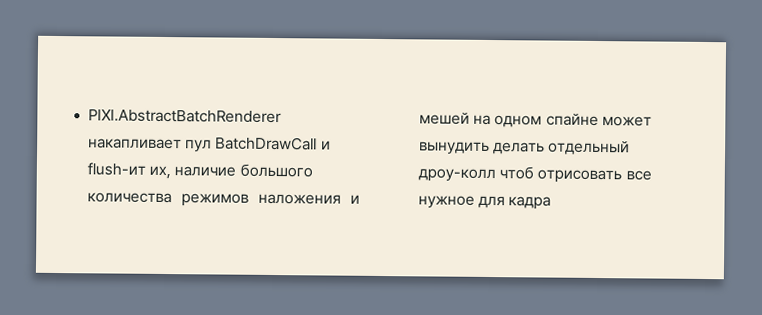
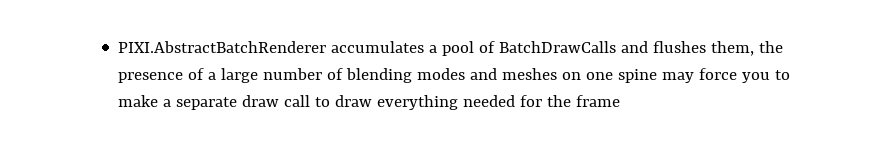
[88,136,331,153] [87,162,313,180] [87,192,360,207] [419,112,652,128] [419,140,631,156] [418,166,652,184] [418,195,552,210] накапливает пул BatchDrawCall и flush-ит их, наличие большого количества режимов наложения и мешей на одном спайне может вынудить делать отдельный дроу-колл чтоб отрисовать все нужное для кадра -> [331,41,784,56] [118,68,791,83] [118,95,621,110] accumulates a pool of BatchDrawCalls and flushes them, the presence of a large number of blending modes and meshes on one spine may force you to make a separate draw call to draw everything needed for the frame

